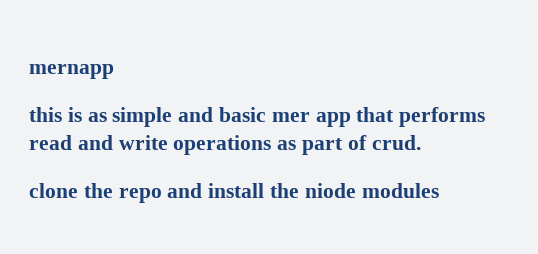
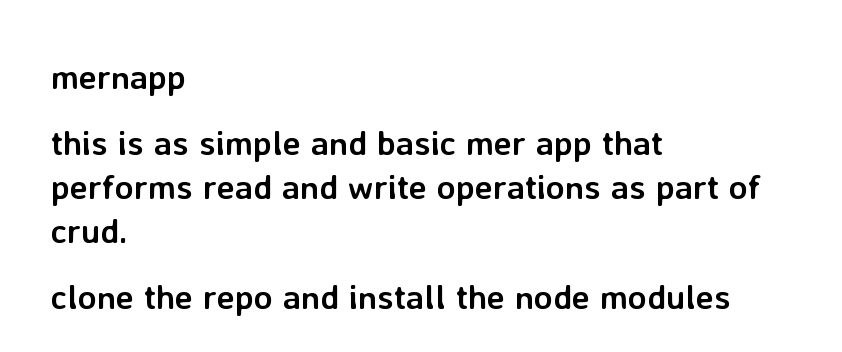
[304,183,356,198] niode -> [515,285,590,309] node

